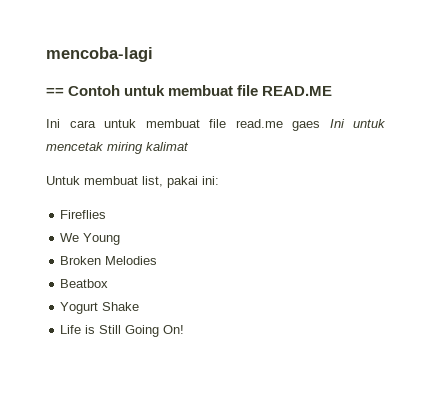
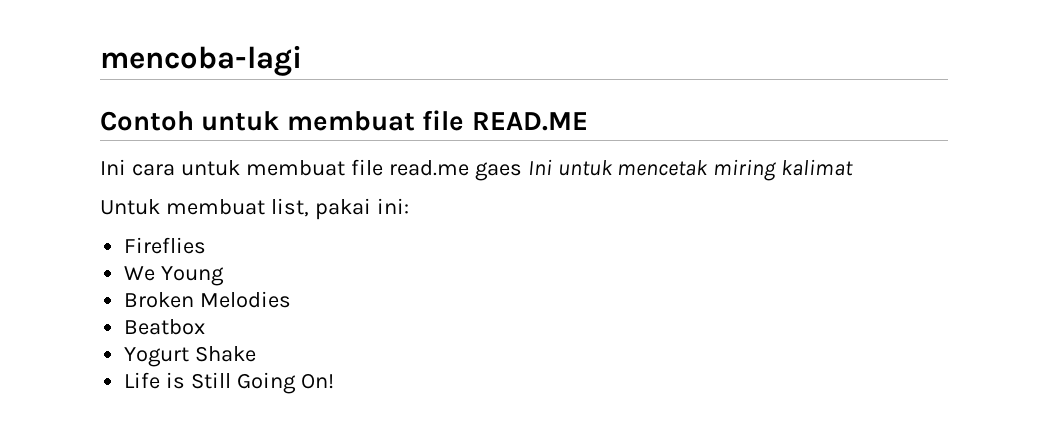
[46,88,64,96] == -> (302, 60) none

